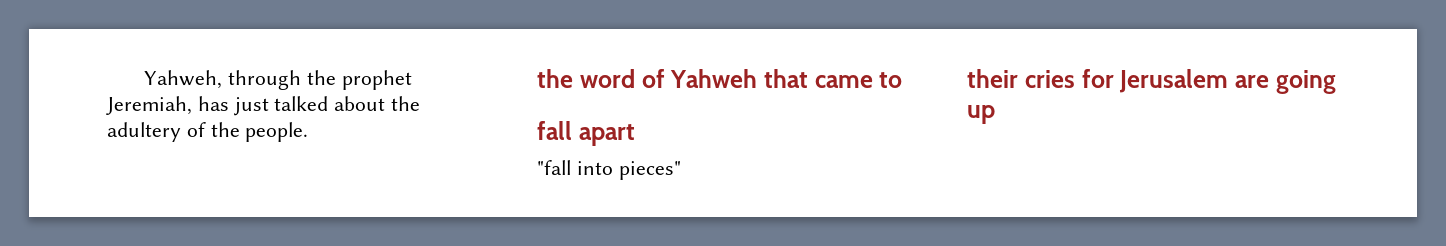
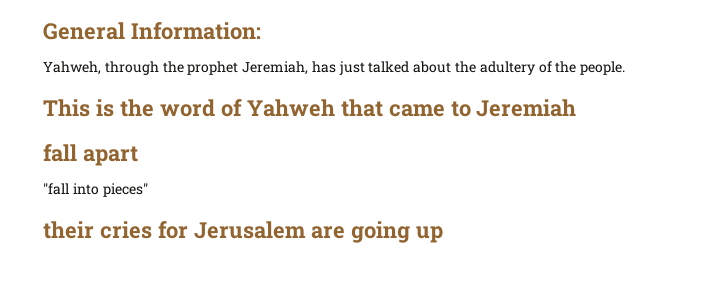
(144, 79) none -> [43,22,261,40] General Information: //
(309, 132) none -> [43,99,114,117] This is
(903, 80) none -> [476,99,577,117] Jeremiah

